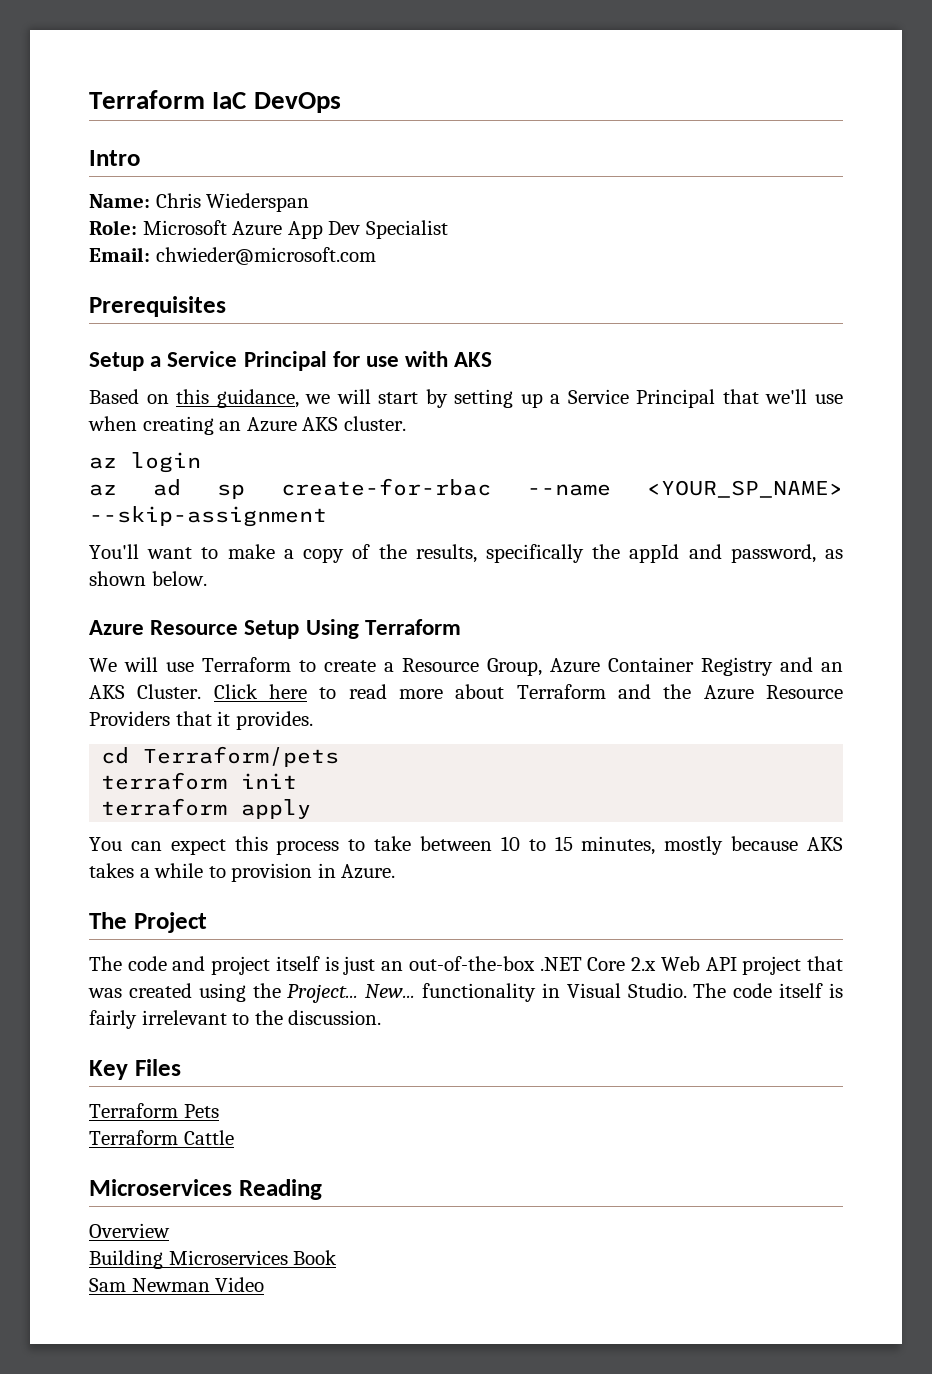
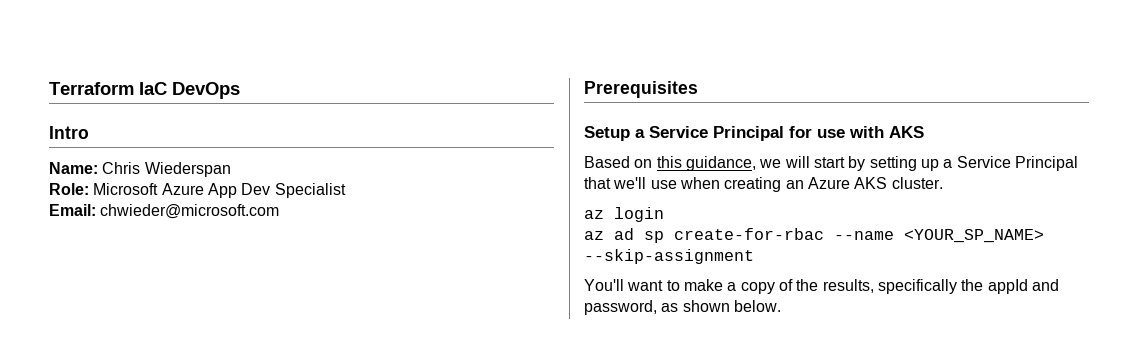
[89,619,461,639] [89,657,843,676] [89,684,844,700] [89,711,313,730] [101,746,340,767] [101,772,298,790] [101,798,312,819] [89,836,843,855] [89,863,396,882] [89,912,207,933] [89,956,844,975] [88,983,843,1003] [89,1010,382,1029] [89,1059,181,1080] [89,1103,219,1118] [89,1130,234,1145] [89,1179,322,1200] [89,1223,170,1238] [89,1250,338,1269] [89,1277,265,1292] // Azure Resource Setup Using Terraform // We will use Terraform to create a Resource Group, Azure Container Registry and an AKS Cluster. Click here to read more about Terraform and the Azure Resource Providers that it provides. // cd Terraform/pets // terraform init // terraform apply // You can expect this process to take between 10 to 15 minutes, mostly because AKS takes a while to provision in Azure. // The Project // The code and project itself is just an out-of-the-box .NET Core 2.x Web API project that was created using the Project... New... functionality in Visual Studio. The code itself is fairly irrelevant to the discussion. // Key Files // Terraform Pets // Terraform Cattle // Microservices Reading // Overview // Building Microservices Book // Sam Newman Video -> (781, 306) none

